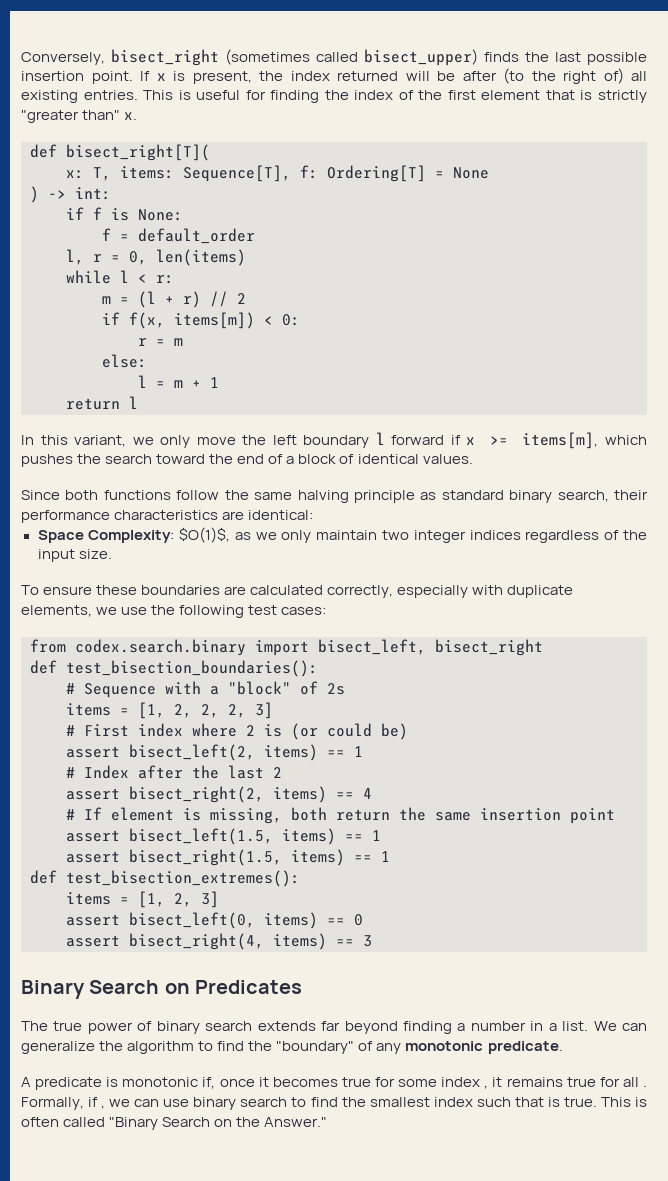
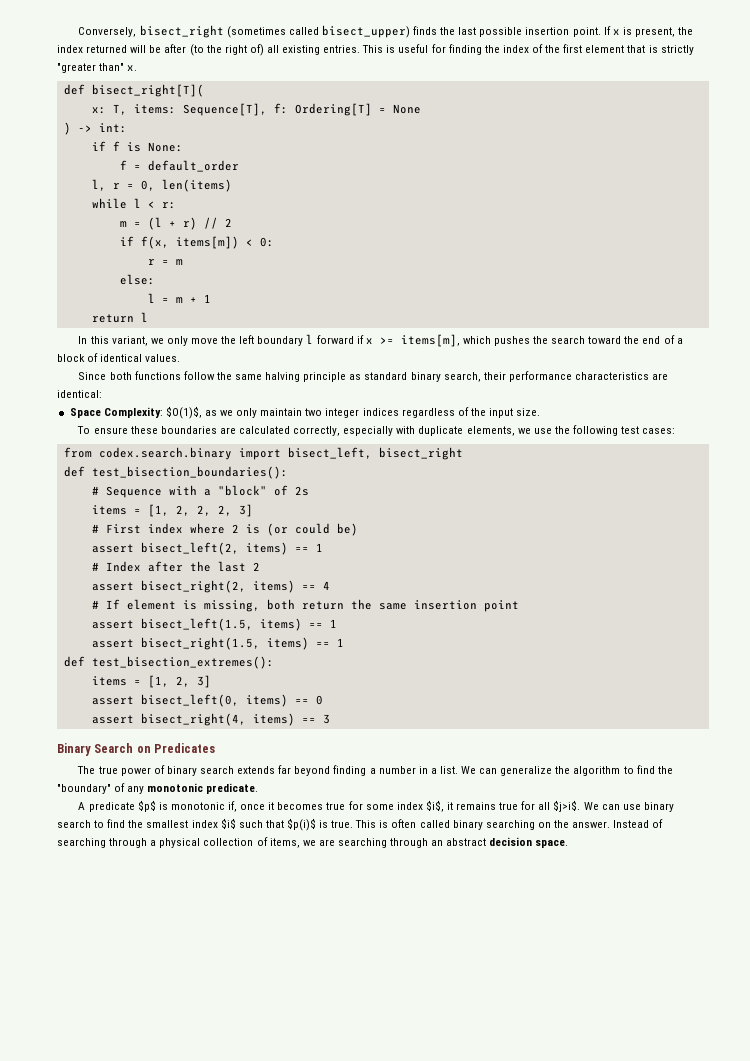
(103, 1083) none -> [137,800,156,812] $p$
[484,1085,489,1089] , -> [425,800,444,812] $i$,
[642,1085,647,1087] [21,1097,131,1110] . Formally, if , we -> [553,800,599,812] $j>i$. We
(473, 1102) none -> [220,818,236,829] $i$
(544, 1102) none -> [286,818,316,831] $p(i)$
[109,1117,328,1130] "Binary Search on the Answer." -> [452,819,664,830] [57,837,569,848] binary searching on the answer. Instead of searching through a physical collection of items, we are searching through an abstract decision space.

